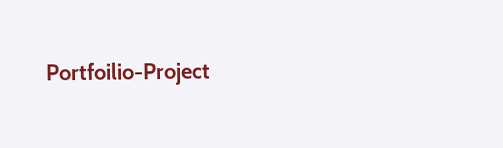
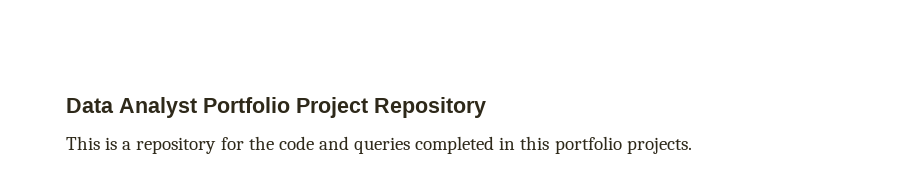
[45,61,211,87] Portfoilio-Project -> [66,97,486,118] [66,136,692,154] Data Analyst Portfolio Project Repository // This is a repository for the code and queries completed in this portfolio projects.

